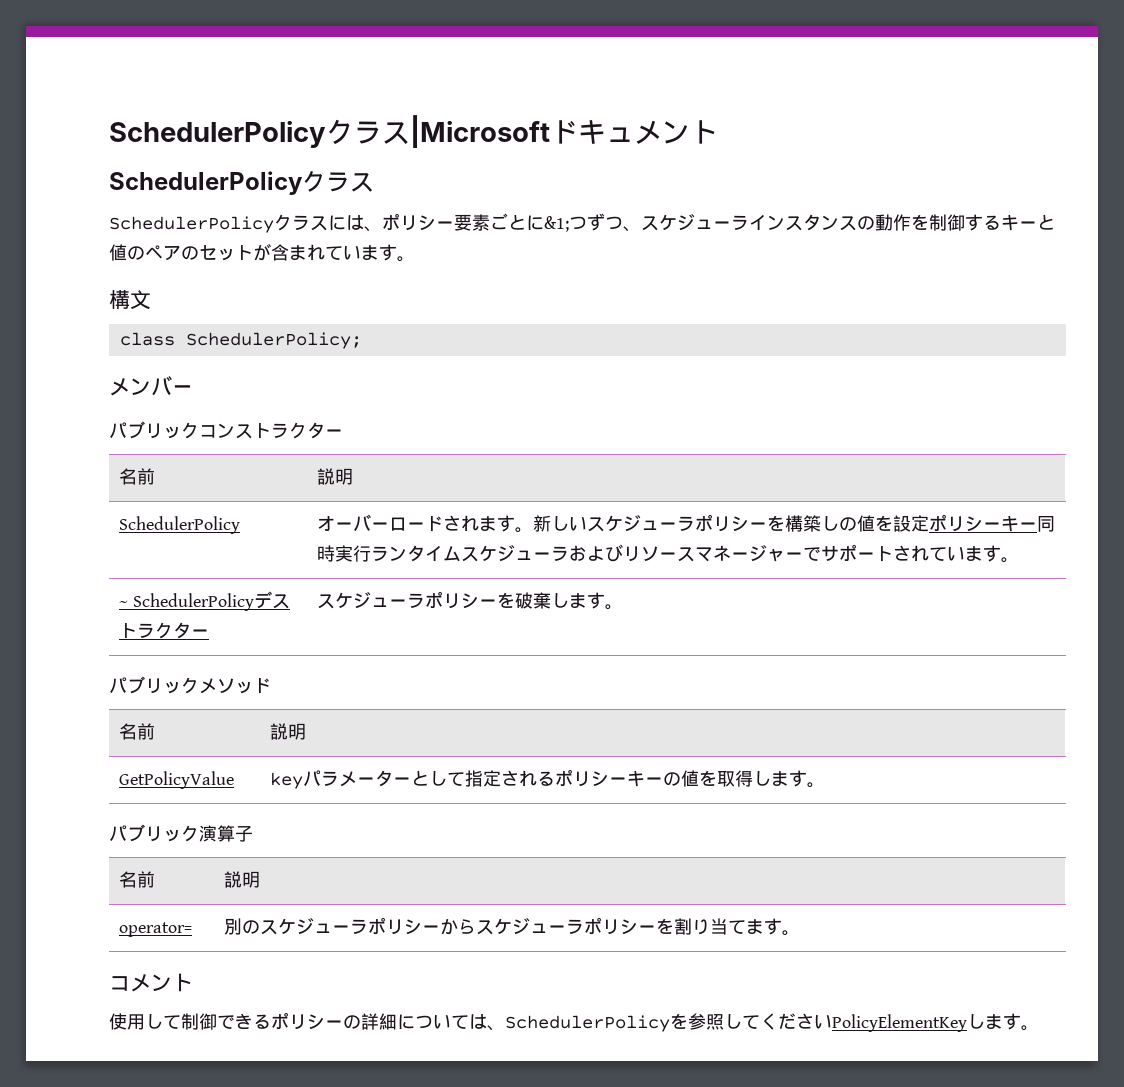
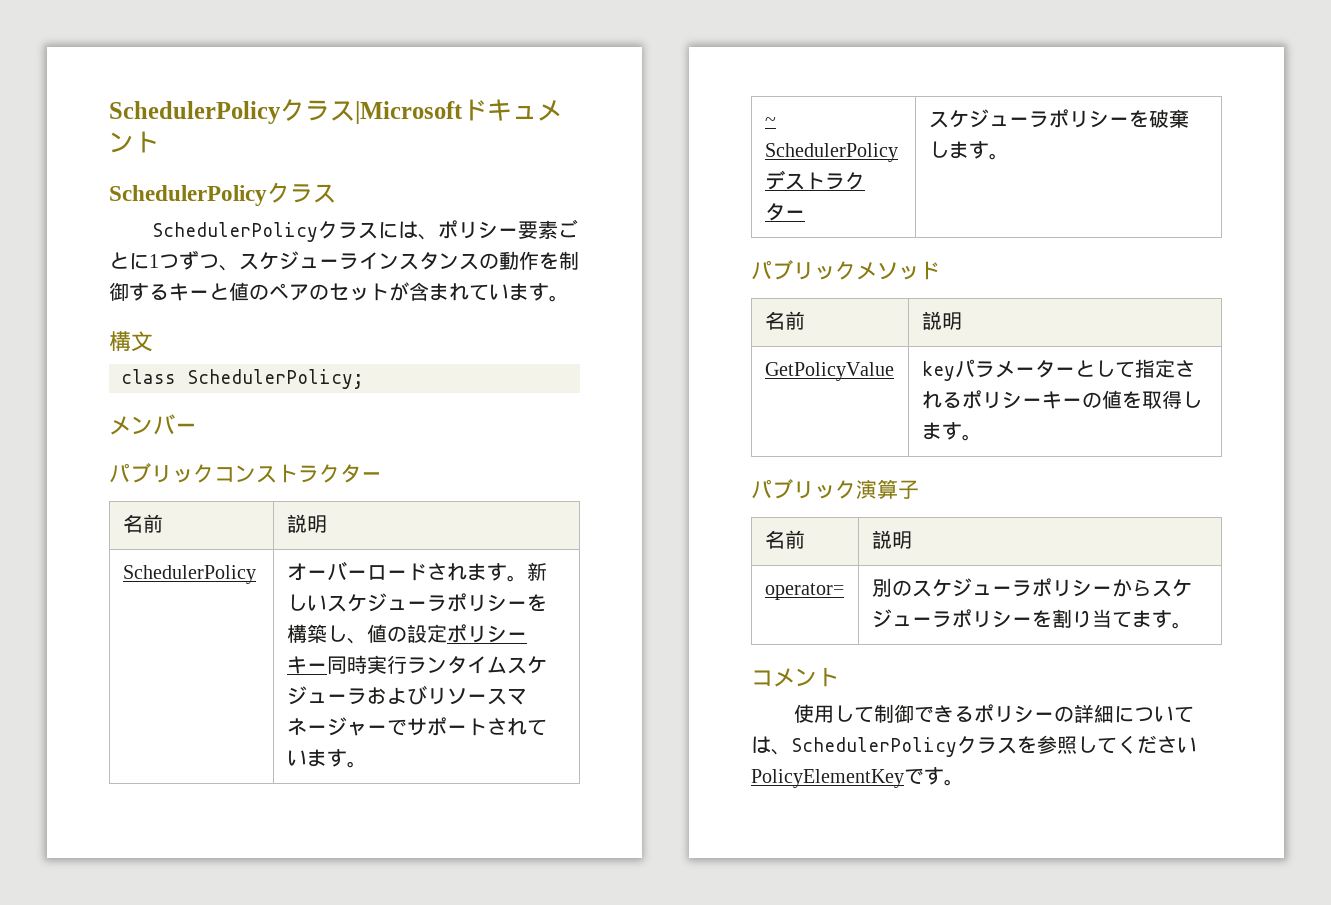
[544,216,569,232] &1; -> [149,254,159,268] 1
[839,515,894,532] の値を -> [346,624,407,644] 、値の
(670, 1023) none -> [957,736,1017,754] クラス
[967,1014,1003,1029] しま -> [904,768,924,785] で

